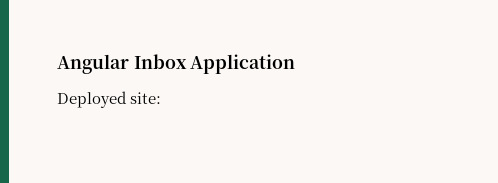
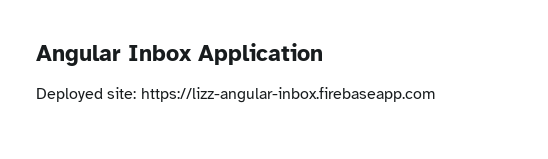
(162, 98) none -> [140,87,435,103] https://lizz-angular-inbox.firebaseapp.com

